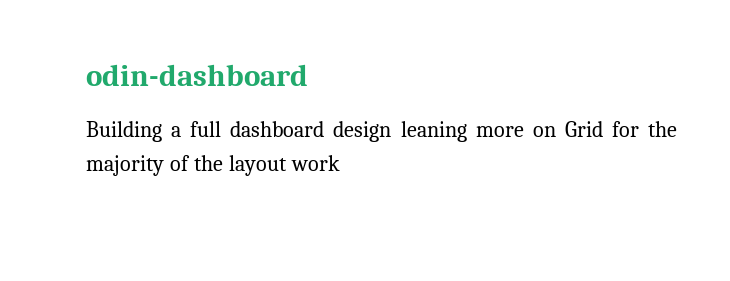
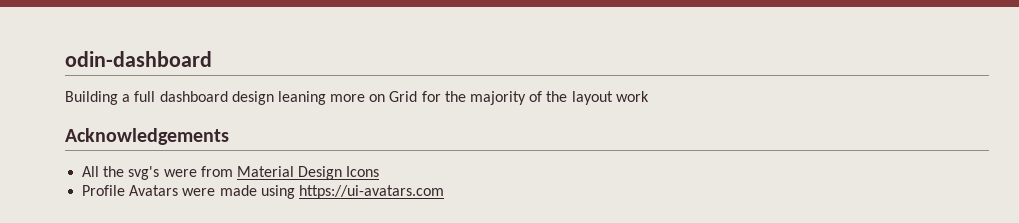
(340, 163) none -> [65,128,229,145] [82,166,380,180] [82,185,444,199] // Acknowledgements // All the svg's were from Material Design Icons // Profile Avatars were made using https://ui-avatars.com

